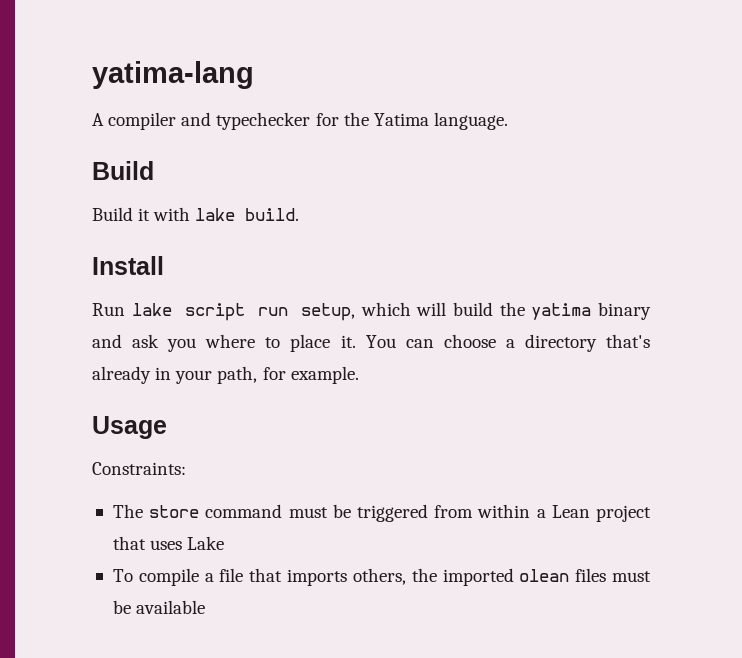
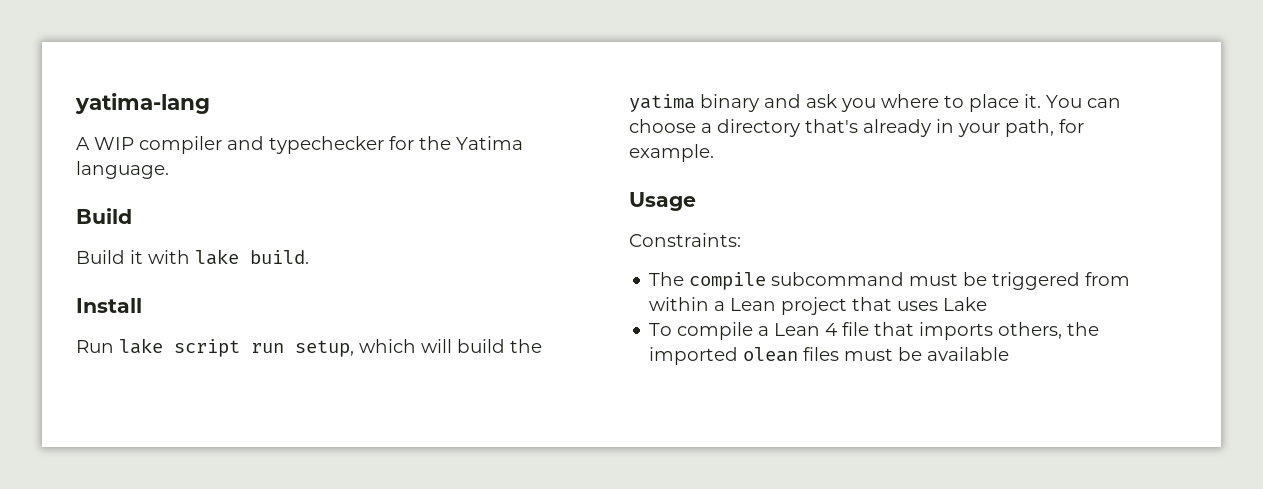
(104, 119) none -> [94,137,134,150] WIP
[149,504,283,518] store command -> [689,272,905,290] compile subcommand
(214, 577) none -> [774,323,838,336] Lean 4

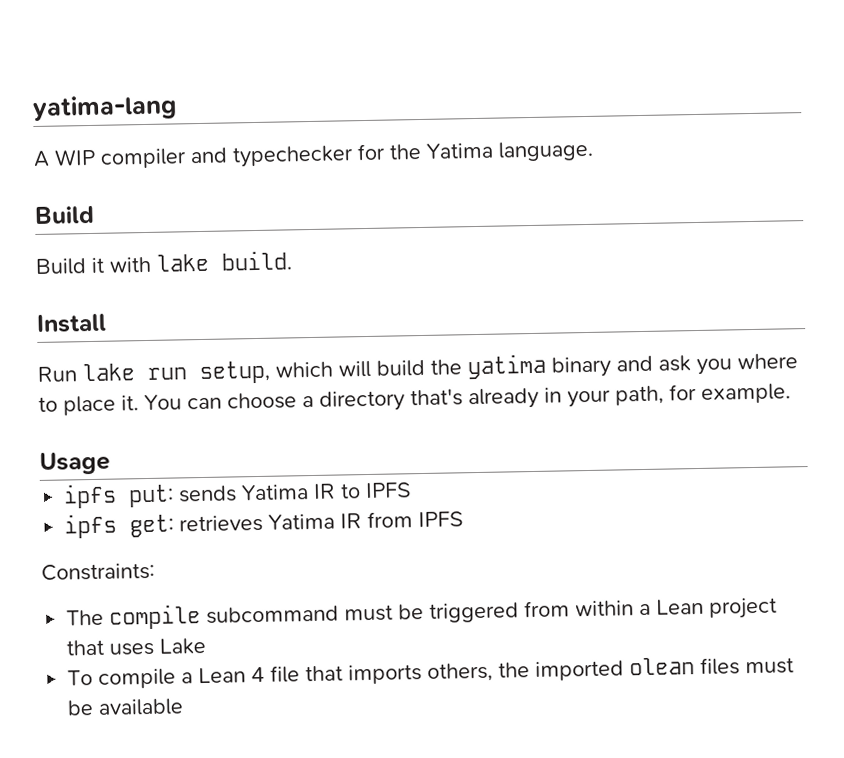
[174,339,240,357] script -> (135, 372) none
(696, 201) none -> [63,482,412,509] [64,511,464,539] // ipfs put: sends Yatima IR to IPFS // ipfs get: retrieves Yatima IR from IPFS

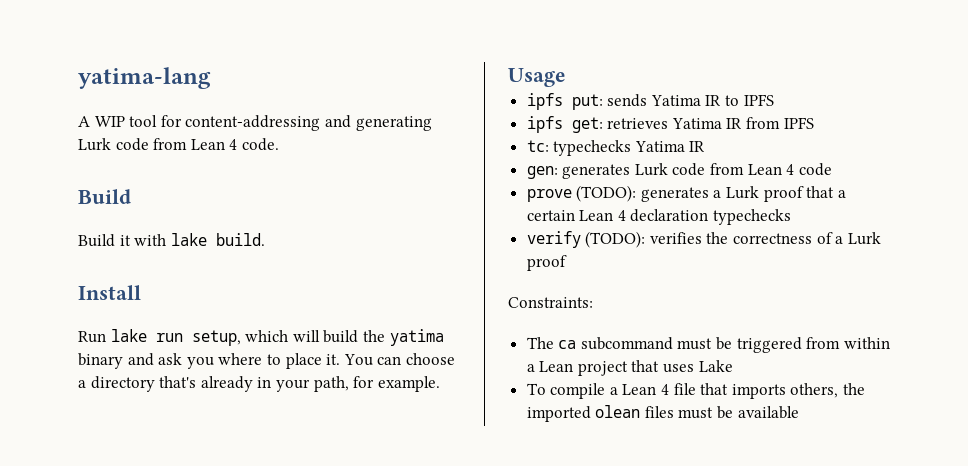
[100,140,594,169] compiler and typechecker for the Yatima language. -> [129,115,432,131] [78,138,279,151] tool for content-addressing and generating Lurk code from Lean 4 code.
(464, 519) none -> [526,140,706,156] [526,163,832,179] [526,185,846,202] [526,209,792,225] [526,231,881,248] [526,255,567,271] // tc: typechecks Yatima IR // gen: generates Lurk code from Lean 4 code // prove (TODO): generates a Lurk proof that a certain Lean 4 declaration typechecks // verify (TODO): verifies the correctness of a Lurk proof
[109,604,202,630] compile -> [558,340,577,349] ca

